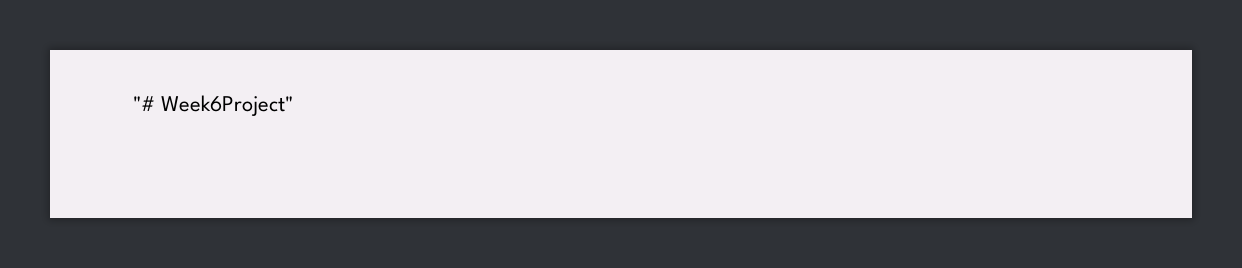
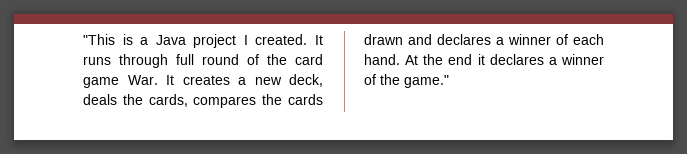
[133,95,294,116] "# Week6Project" -> [83,34,323,48] [83,54,323,68] [83,74,323,88] [83,94,323,108] [364,34,604,45] [364,54,604,65] [364,74,449,88] "This is a Java project I created. It runs through full round of the card game War. It creates a new deck, deals the cards, compares the cards drawn and declares a winner of each hand. At the end it declares a winner of the game."

